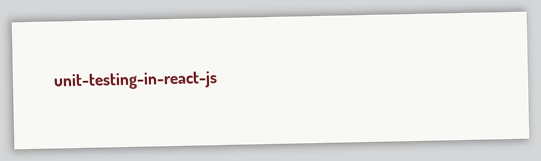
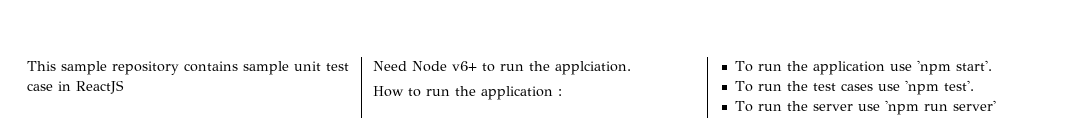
[53,71,218,91] unit-testing-in-react-js -> [27,61,349,75] [27,80,124,94] [373,61,631,75] [373,86,562,100] [734,60,992,75] [734,80,974,95] [734,100,996,115] This sample repository contains sample unit test case in ReactJS // Need Node v6+ to run the applciation. // How to run the application : // To run the application use 'npm start'. // To run the test cases use 'npm test'. // To run the server use 'npm run server'

